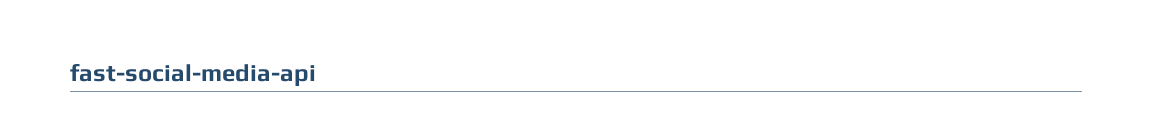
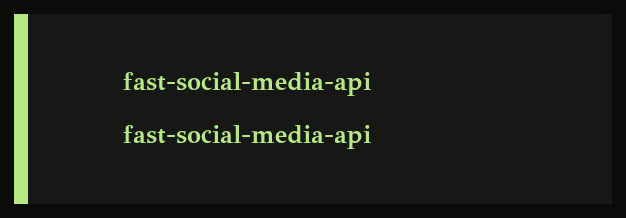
[70,63,316,86] fast-social-media-api -> [123,72,371,96] [123,125,371,149] fast-social-media-api // fast-social-media-api

